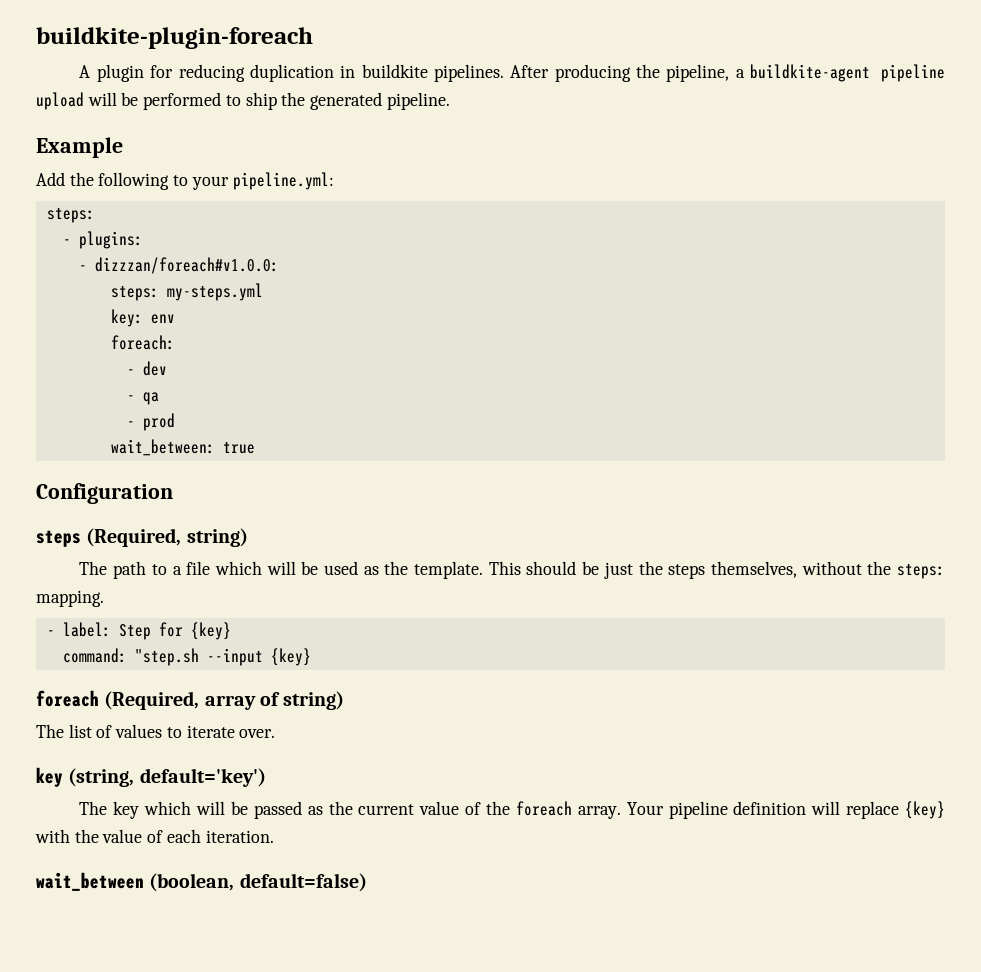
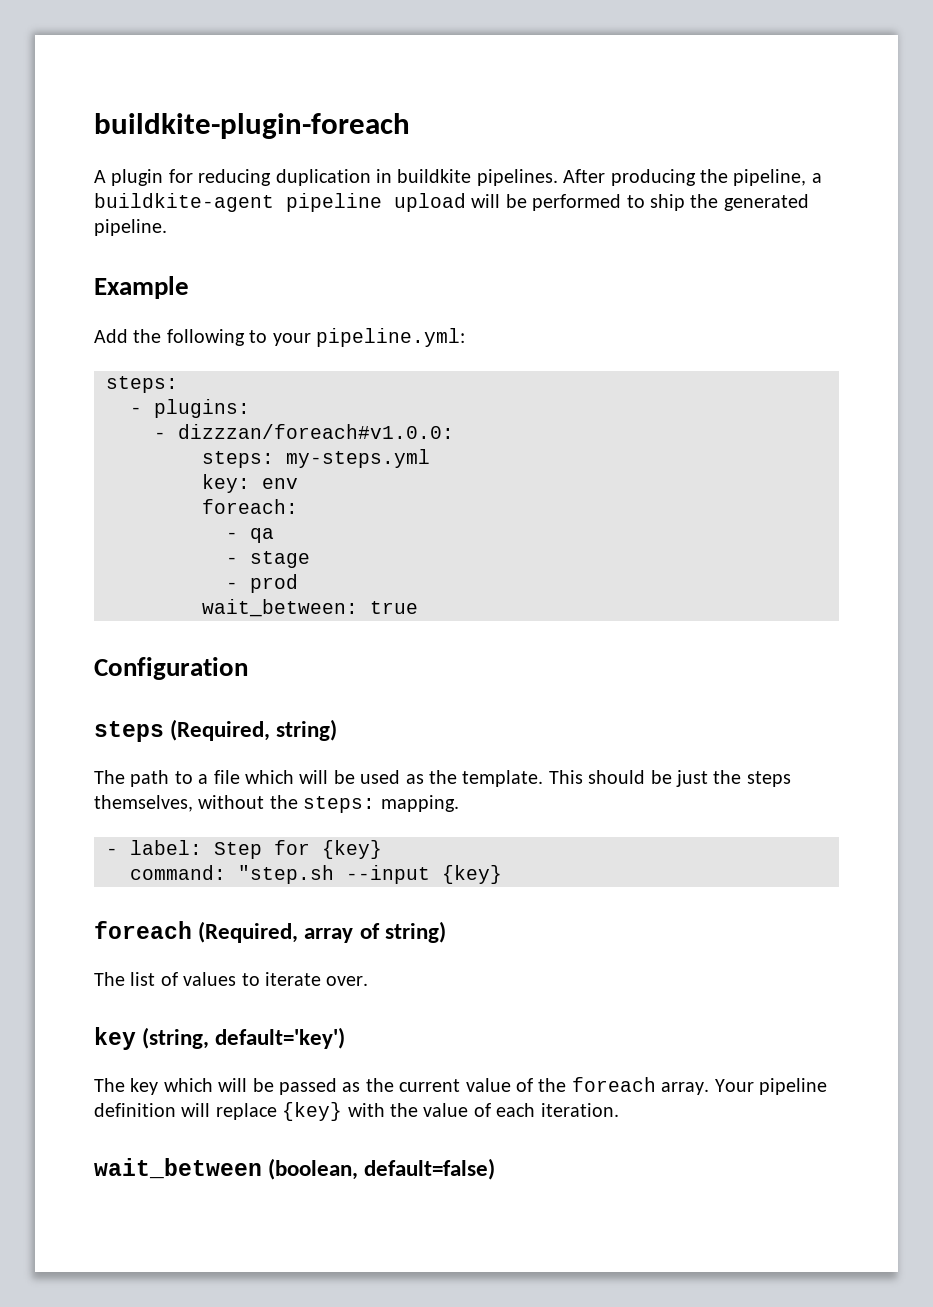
[142,361,167,376] [126,392,159,405] dev // - qa -> [250,528,274,543] [226,551,310,568] qa // - stage

